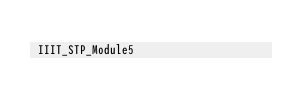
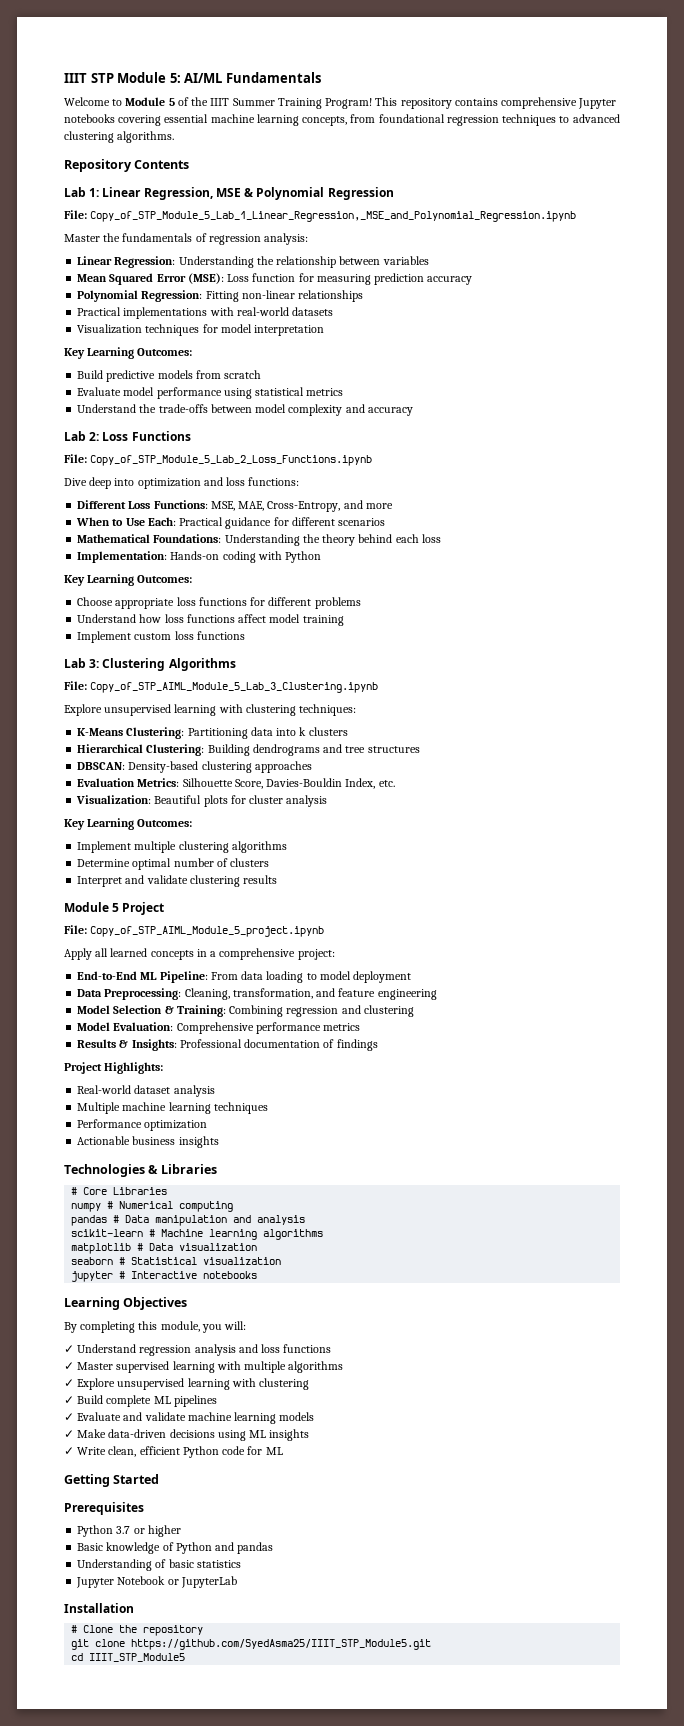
(37, 50) none -> [64,72,321,83] [64,97,617,109] [64,114,620,126] [64,131,175,143] [64,159,190,172] [64,187,394,200] [64,210,577,222] [64,233,309,245] [77,256,429,268] [77,273,473,285] [77,290,364,302] [77,307,334,319] [77,324,325,336] [64,347,193,359] [77,370,262,382] [77,387,344,399] [77,404,413,416] [64,431,191,441] [64,454,373,466] [64,477,300,489] [77,500,393,512] [76,517,386,529] [77,534,441,546] [77,551,322,563] [64,574,193,586] [77,597,361,609] [77,614,344,626] [77,631,245,643] [64,658,236,671] [64,681,379,693] [64,704,357,716] [77,727,348,739] [77,744,420,756] [77,761,312,773] [77,778,395,789] [76,795,328,807] [64,818,193,830] [77,841,287,853] [77,858,270,870] [77,875,278,887] [64,902,165,915] [64,925,325,937] [64,948,335,960] [77,971,412,983] [77,988,437,1000] [77,1005,414,1017] [77,1022,361,1034] [77,1039,378,1051] [64,1062,164,1074] [77,1085,215,1097] [77,1102,268,1114] [77,1119,208,1131] [77,1136,219,1148] [64,1164,217,1177] [71,1187,168,1195] [71,1201,234,1212] [71,1215,306,1226] [71,1229,324,1240] [71,1243,258,1254] [71,1257,282,1265] [71,1271,258,1282] [64,1297,188,1310] [64,1321,247,1333] [64,1344,332,1356] [64,1361,344,1373] [64,1378,310,1390] [64,1395,217,1407] [64,1412,315,1424] [64,1429,310,1441] [64,1446,283,1458] [64,1474,160,1487] [64,1502,144,1515] [77,1525,181,1537] [77,1542,274,1554] [77,1559,241,1571] [76,1576,237,1588] [64,1603,134,1613] [71,1625,204,1636] [71,1639,432,1650] [71,1653,84,1661] IIIT STP Module 5: AI/ML Fundamentals // Welcome to Module 5 of the IIIT Summer Training Program! This repository contains comprehensive Jupyter notebooks covering essential machine learning concepts, from foundational regression techniques to advanced clustering algorithms. // Repository Contents // Lab 1: Linear Regression, MSE & Polynomial Regression // File: Copy_of_STP_Module_5_Lab_1_Linear_Regression,_MSE_and_Polynomial_Regression.ipynb // Master the fundamentals of regression analysis: // Linear Regression: Understanding the relationship between variables // Mean Squared Error (MSE): Loss function for measuring prediction accuracy // Polynomial Regression: Fitting non-linear relationships // Practical implementations with real-world datasets // Visualization techniques for model interpretation // Key Learning Outcomes: // Build predictive models from scratch // Evaluate model performance using statistical metrics // Understand the trade-offs between model complexity and accuracy // Lab 2: Loss Functions // File: Copy_of_STP_Module_5_Lab_2_Loss_Functions.ipynb // Dive deep into optimization and loss functions: // Different Loss Functions: MSE, MAE, Cross-Entropy, and more // When to Use Each: Practical guidance for different scenarios // Mathematical Foundations: Understanding the theory behind each loss // Implementation: Hands-on coding with Python // Key Learning Outcomes: // Choose appropriate loss functions for different problems // Understand how loss functions affect model training // Implement custom loss functions // Lab 3: Clustering Algorithms // File: Copy_of_STP_AIML_Module_5_Lab_3_Clustering.ipynb // Explore unsupervised learning with clustering techniques: // K-Means Clustering: Partitioning data into k clusters // Hierarchical Clustering: Building dendrograms and tree structures // DBSCAN: Density-based clustering approaches // Evaluation Metrics: Silhouette Score, Davies-Bouldin Index, etc. // Visualization: Beautiful plots for cluster analysis // Key Learning Outcomes: // Implement multiple clustering algorithms // Determine optimal number of clusters // Interpret and validate clustering results // Module 5 Project // File: Copy_of_STP_AIML_Module_5_project.ipynb // Apply all learned concepts in a comprehensive project: // End-to-End ML Pipeline: From data loading to model deployment // Data Preprocessing: Cleaning, transformation, and feature engineering // Model Selection & Training: Combining regression and clustering // Model Evaluation: Comprehensive performance metrics // Results & Insights: Professional documentation of findings // Project Highlights: // Real-world dataset analysis // Multiple machine learning techniques // Performance optimization // Actionable business insights // Technologies & Libraries // # Core Libraries // numpy # Numerical computing // pandas # Data manipulation and analysis // scikit-learn # Machine learning algorithms // matplotlib # Data visualization // seaborn # Statistical visualization // jupyter # Interactive notebooks // Learning Objectives // By completing this module, you will: // ✓ Understand regression analysis and loss functions // ✓ Master supervised learning with multiple algorithms // ✓ Explore unsupervised learning with clustering // ✓ Build complete ML pipelines // ✓ Evaluate and validate machine learning models // ✓ Make data-driven decisions using ML insights // ✓ Write clean, efficient Python code for ML // Getting Started // Prerequisites // Python 3.7 or higher // Basic knowledge of Python and pandas // Understanding of basic statistics // Jupyter Notebook or JupyterLab // Installation // # Clone the repository // git clone https://github.com/SyedAsma25/IIIT_STP_Module5.git // cd

